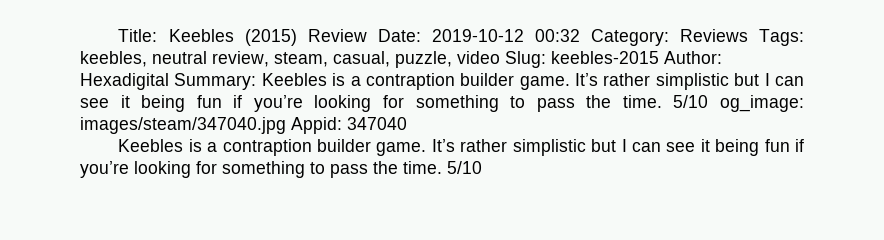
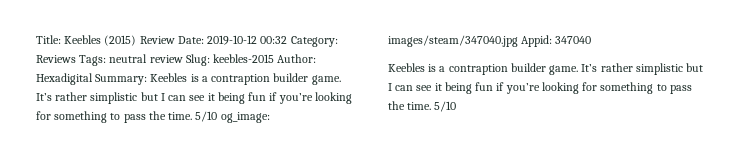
[80,51,500,68] keebles, neutral review, steam, casual, puzzle, video -> [109,54,183,63] neutral review

